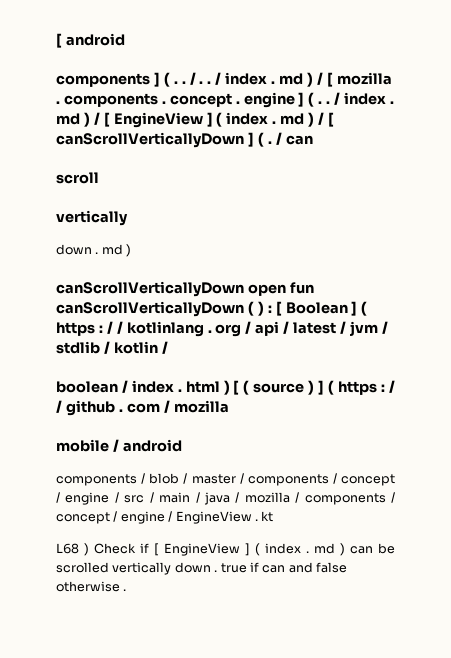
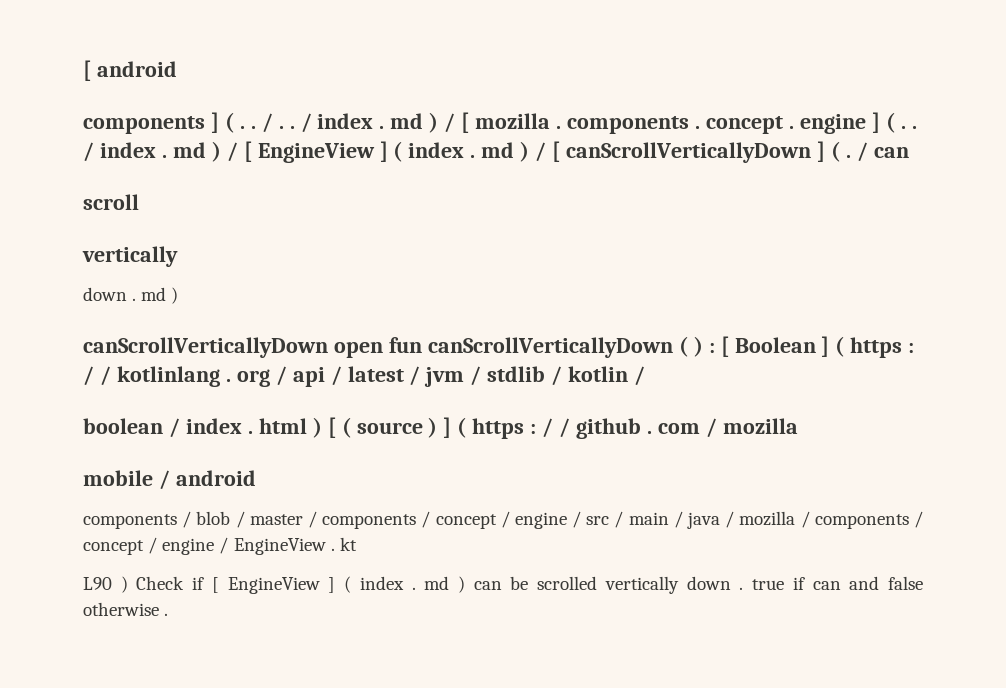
[56,543,79,554] L68 -> [83,577,112,590] L90

